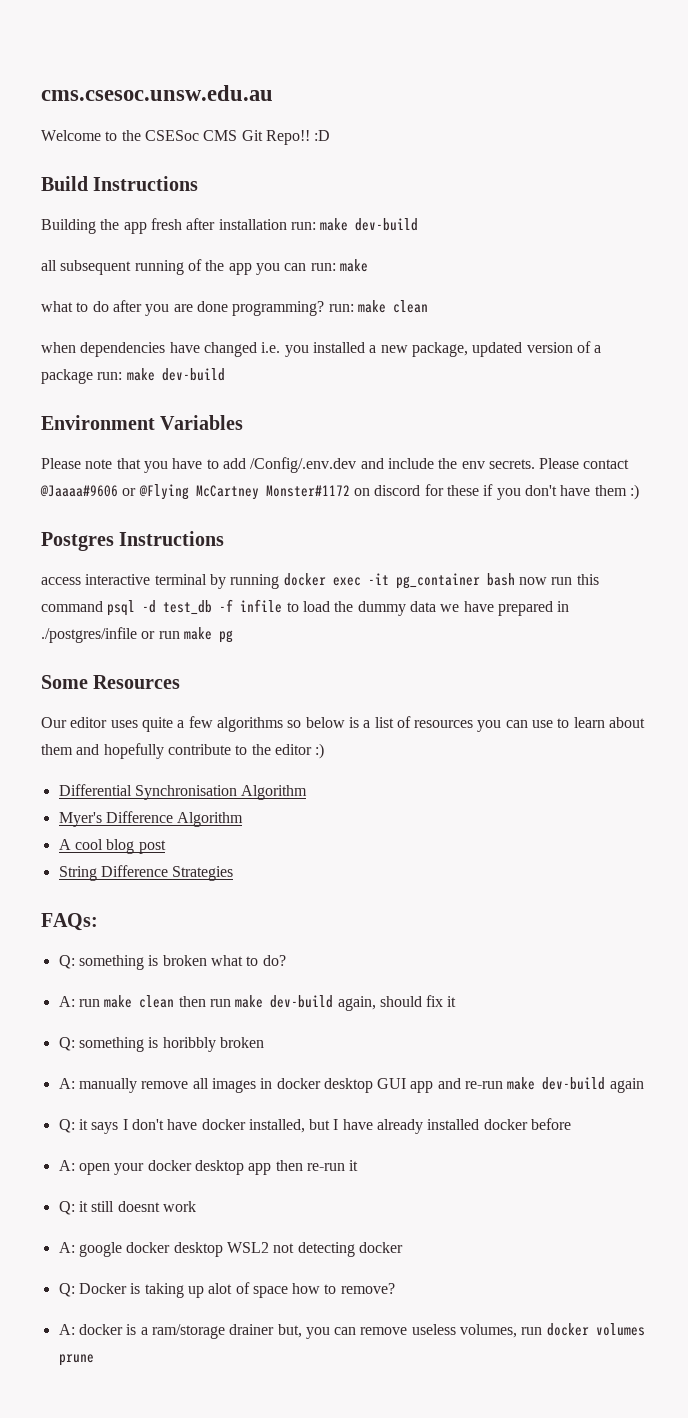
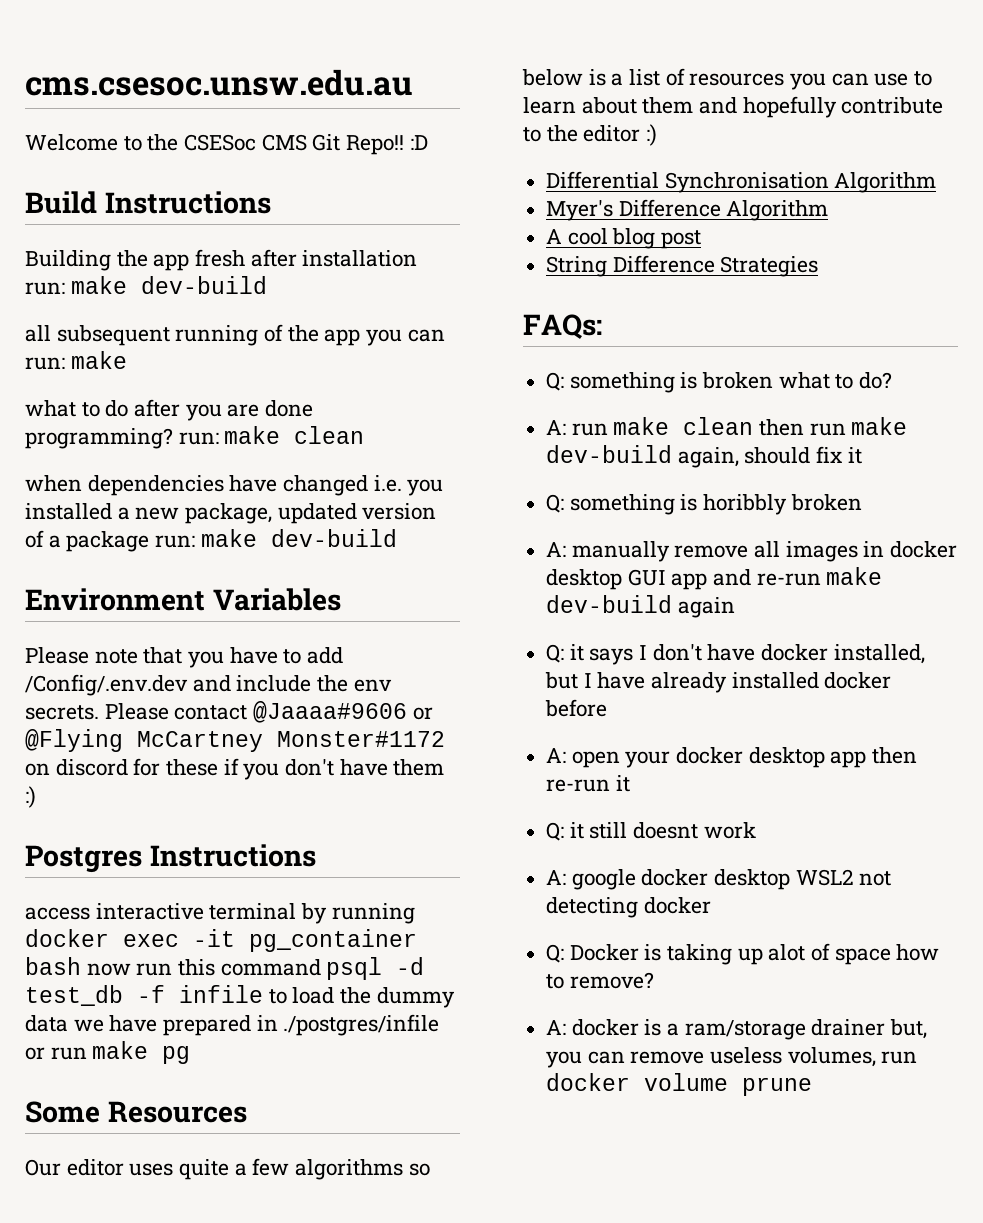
[595,1323,645,1336] volumes -> [644,1073,729,1091] volume

